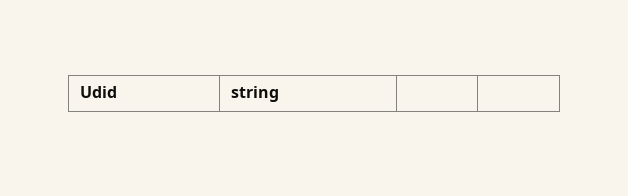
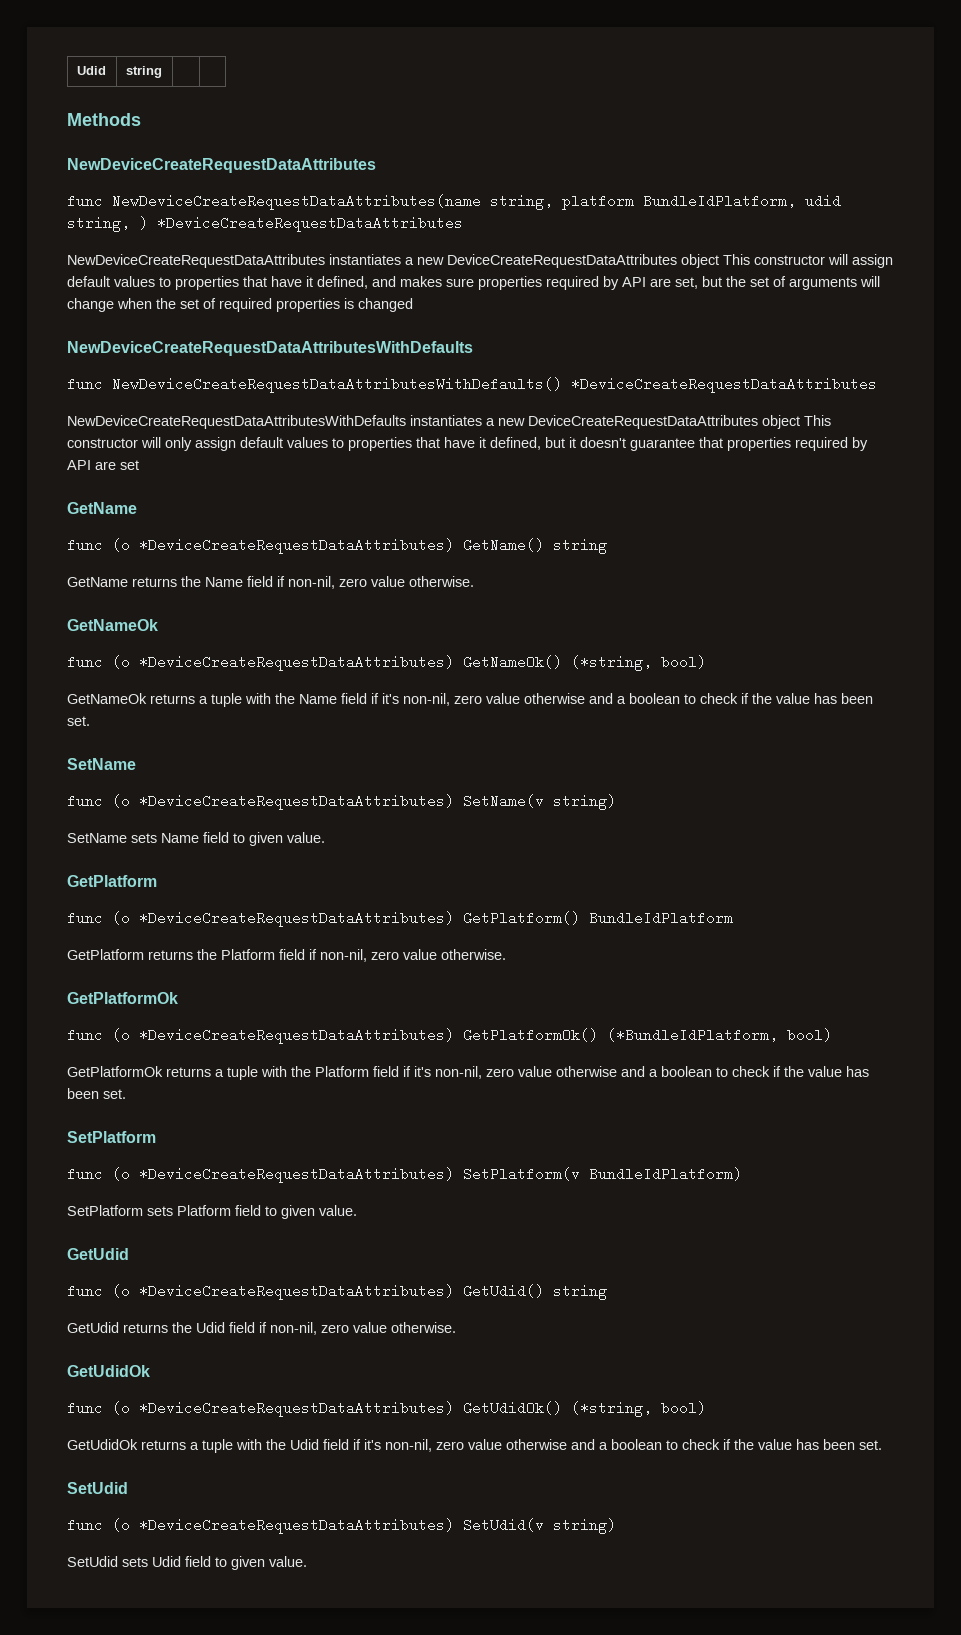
(280, 94) none -> [67,113,141,126] [67,158,376,173] [67,194,841,210] [67,216,463,232] [67,254,893,268] [67,276,880,290] [67,298,413,312] [67,341,473,356] [67,377,877,393] [67,415,831,429] [67,437,868,451] [67,460,139,470] [67,502,137,514] [67,538,607,554] [67,576,474,589] [67,619,158,631] [67,655,706,671] [67,693,873,707] [67,716,90,726] [67,758,136,770] [67,794,616,810] [67,832,325,846] [67,875,157,887] [67,911,733,927] [67,949,506,962] [67,992,178,1004] [67,1028,832,1044] [67,1066,869,1080] [67,1088,126,1099] [67,1131,156,1143] [67,1167,742,1183] [67,1205,357,1219] [67,1248,129,1260] [67,1284,607,1300] [67,1322,456,1335] [67,1365,150,1377] [67,1401,706,1417] [67,1439,882,1453] [67,1482,128,1494] [67,1518,616,1534] [67,1556,307,1570] // Methods // NewDeviceCreateRequestDataAttributes // func NewDeviceCreateRequestDataAttributes(name string, platform BundleIdPlatform, udid string, ) *DeviceCreateRequestDataAttributes // NewDeviceCreateRequestDataAttributes instantiates a new DeviceCreateRequestDataAttributes object This constructor will assign default values to properties that have it defined, and makes sure properties required by API are set, but the set of arguments will change when the set of required properties is changed // NewDeviceCreateRequestDataAttributesWithDefaults // func NewDeviceCreateRequestDataAttributesWithDefaults() *DeviceCreateRequestDataAttributes // NewDeviceCreateRequestDataAttributesWithDefaults instantiates a new DeviceCreateRequestDataAttributes object This constructor will only assign default values to properties that have it defined, but it doesn't guarantee that properties required by API are set // GetName // func (o *DeviceCreateRequestDataAttributes) GetName() string // GetName returns the Name field if non-nil, zero value otherwise. // GetNameOk // func (o *DeviceCreateRequestDataAttributes) GetNameOk() (*string, bool) // GetNameOk returns a tuple with the Name field if it's non-nil, zero value otherwise and a boolean to check if the value has been set. // SetName // func (o *DeviceCreateRequestDataAttributes) SetName(v string) // SetName sets Name field to given value. // GetPlatform // func (o *DeviceCreateRequestDataAttributes) GetPlatform() BundleIdPlatform // GetPlatform returns the Platform field if non-nil, zero value otherwise. // GetPlatformOk // func (o *DeviceCreateRequestDataAttributes) GetPlatformOk() (*BundleIdPlatform, bool) // GetPlatformOk returns a tuple with the Platform field if it's non-nil, zero value otherwise and a boolean to check if the value has been set. // SetPlatform // func (o *DeviceCreateRequestDataAttributes) SetPlatform(v BundleIdPlatform) // SetPlatform sets Platform field to given value. // GetUdid // func (o *DeviceCreateRequestDataAttributes) GetUdid() string // GetUdid returns the Udid field if non-nil, zero value otherwise. // GetUdidOk // func (o *DeviceCreateRequestDataAttributes) GetUdidOk() (*string, bool) // GetUdidOk returns a tuple with the Udid field if it's non-nil, zero value otherwise and a boolean to check if the value has been set. // SetUdid // func (o *DeviceCreateRequestDataAttributes) SetUdid(v string) // SetUdid sets Udid field to given value.

